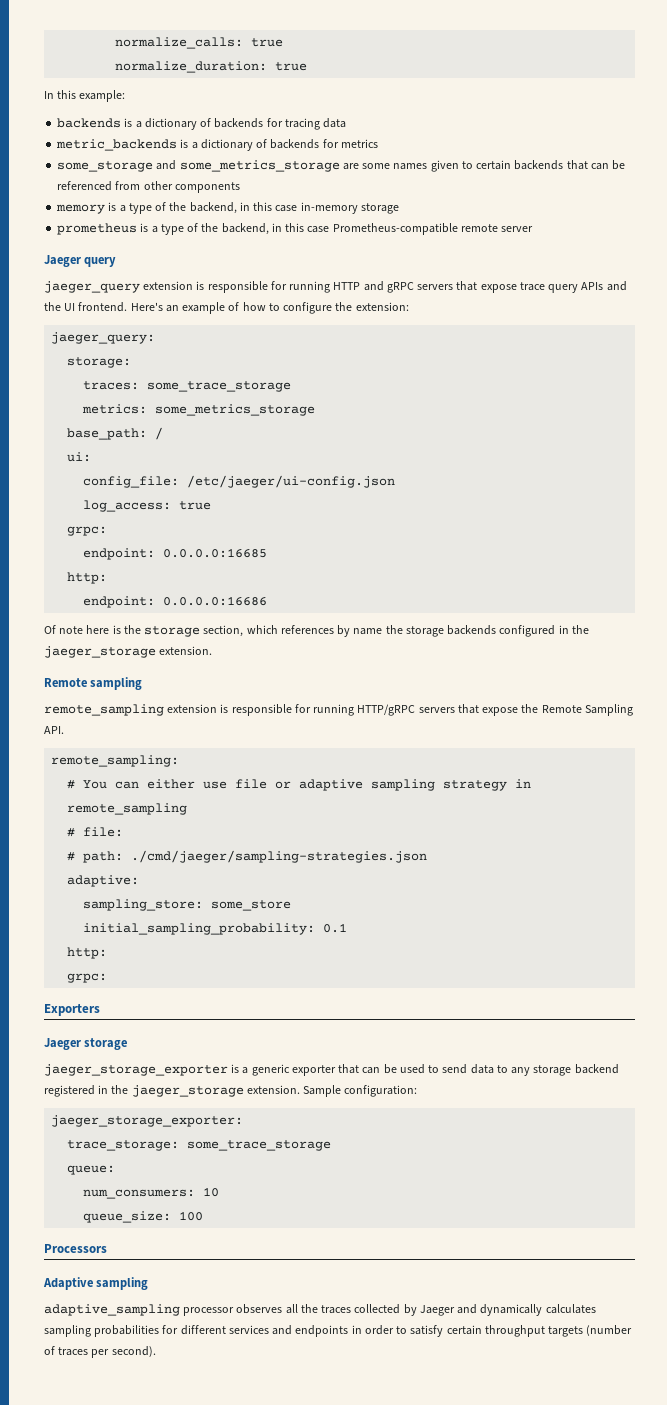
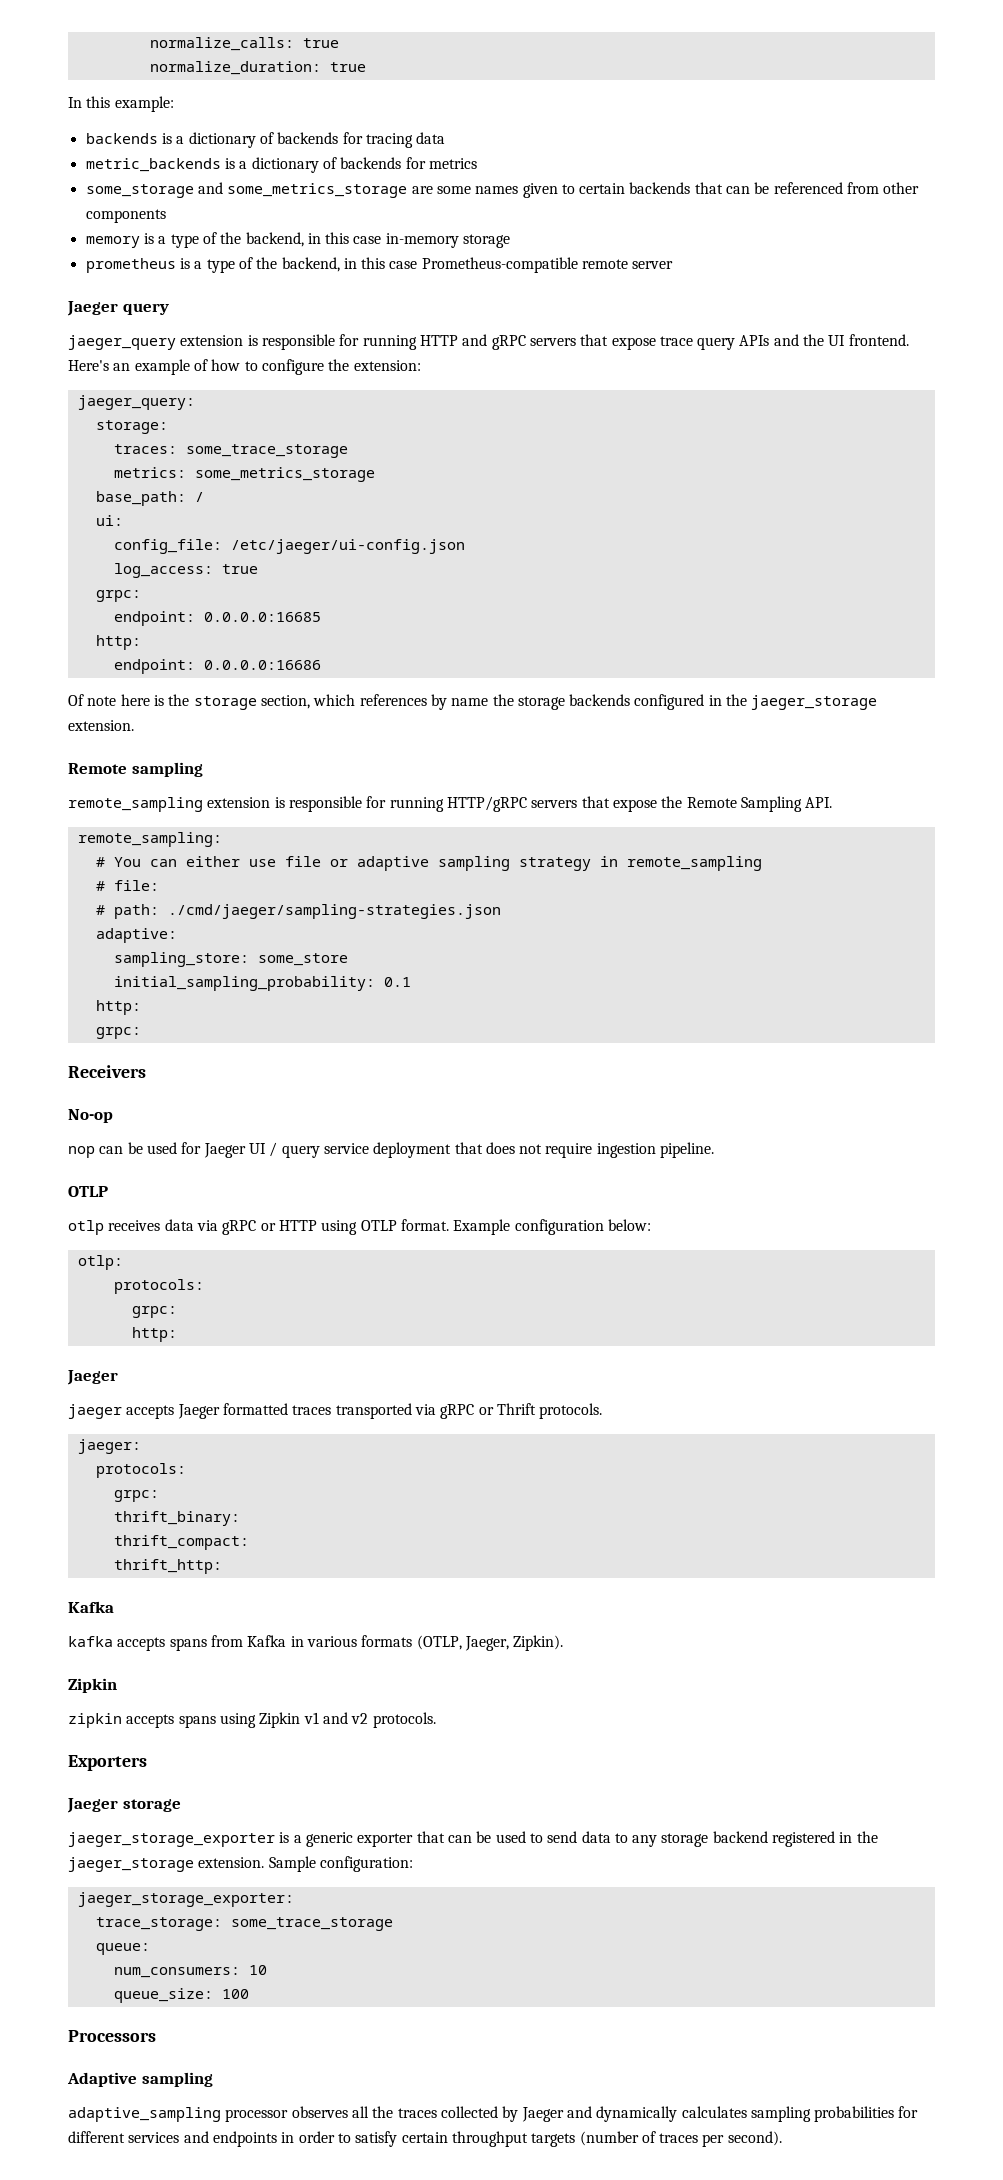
(108, 978) none -> [68,1065,146,1078] [68,1109,113,1123] [68,1142,715,1158] [68,1186,108,1197] [68,1219,651,1235] [77,1255,123,1270] [113,1279,204,1294] [131,1306,177,1318] [131,1327,177,1342] [67,1370,118,1385] [68,1403,603,1419] [77,1439,141,1454] [95,1463,186,1478] [113,1490,159,1502] [113,1511,240,1526] [113,1535,249,1550] [113,1559,222,1574] [68,1601,114,1613] [68,1635,564,1651] [68,1678,117,1693] [68,1712,436,1728] // Receivers // No-op // nop can be used for Jaeger UI / query service deployment that does not require ingestion pipeline. // OTLP // otlp receives data via gRPC or HTTP using OTLP format. Example configuration below: // otlp: // protocols: // grpc: // http: // Jaeger // jaeger accepts Jaeger formatted traces transported via gRPC or Thrift protocols. // jaeger: // protocols: // grpc: // thrift_binary: // thrift_compact: // thrift_http: // Kafka // kafka accepts spans from Kafka in various formats (OTLP, Jaeger, Zipkin). // Zipkin // zipkin accepts spans using Zipkin v1 and v2 protocols.

